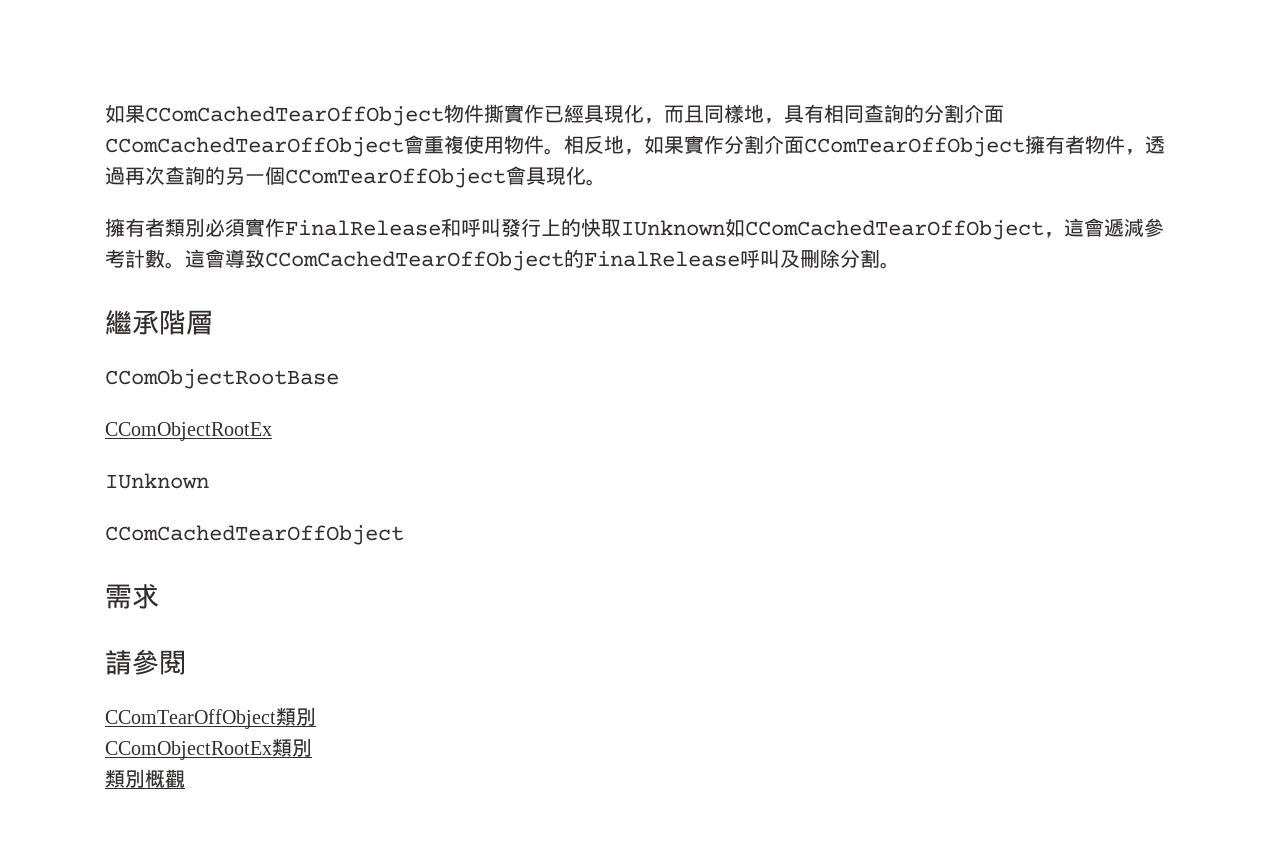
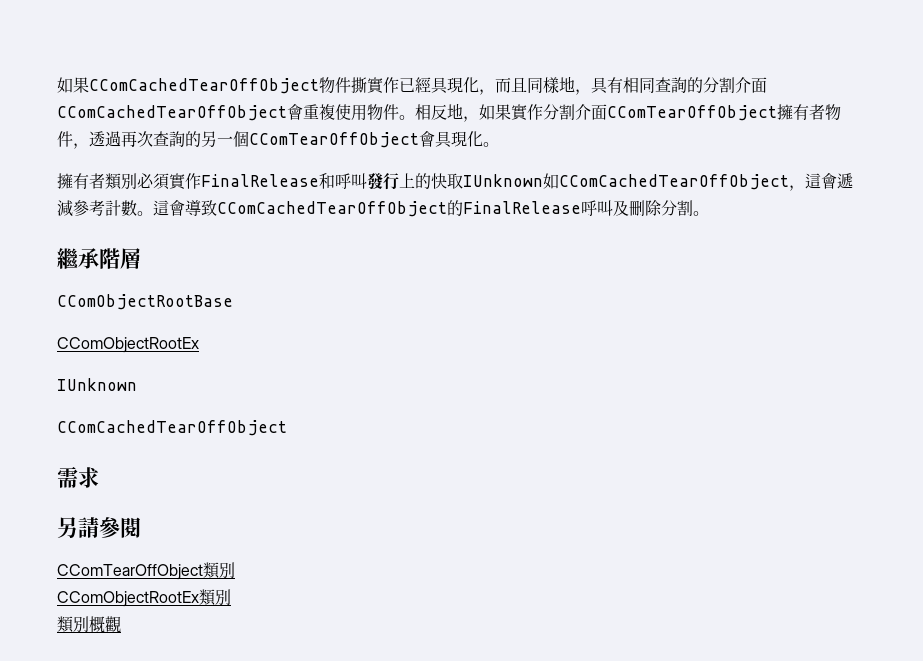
(159, 596) none -> [57,517,78,538] 另

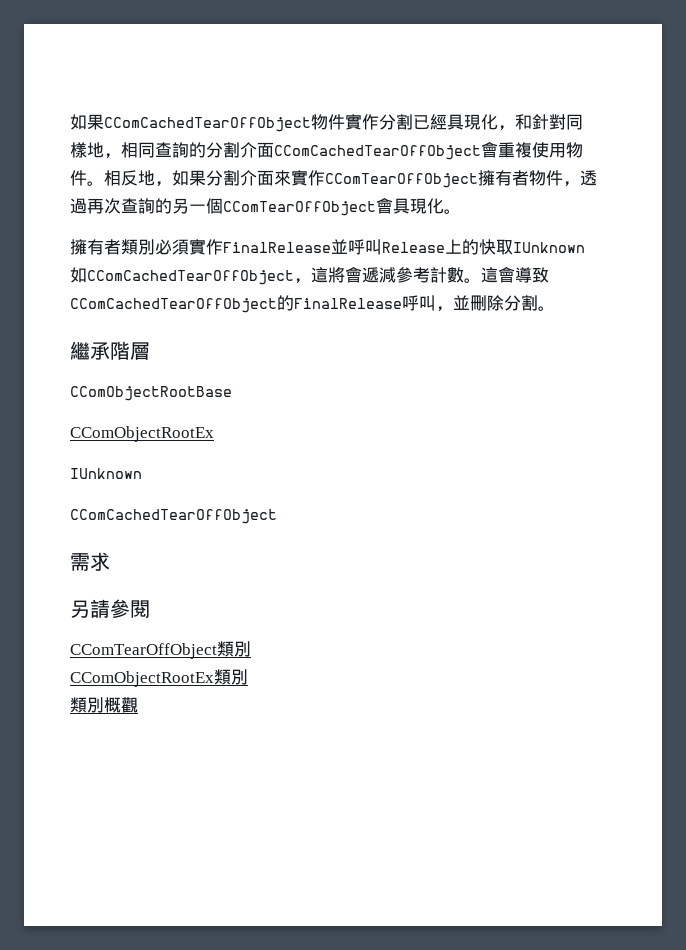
[351,77,399,94] 撕實作 -> [345,114,413,130] 實作分割
[495,77,527,93] 而且 -> [515,114,566,130] 和針對
[591,77,623,94] 具有 -> (121, 156) none
[511,104,607,121] 實作分割介面 -> [206,170,325,186] 分割介面來實作
[319,172,399,190] 和呼叫發行 -> [331,239,445,255] 並呼叫Release
(821, 181) none -> [328,267,345,283] 將
[613,200,629,216] 及 -> [436,295,470,312] ，並

